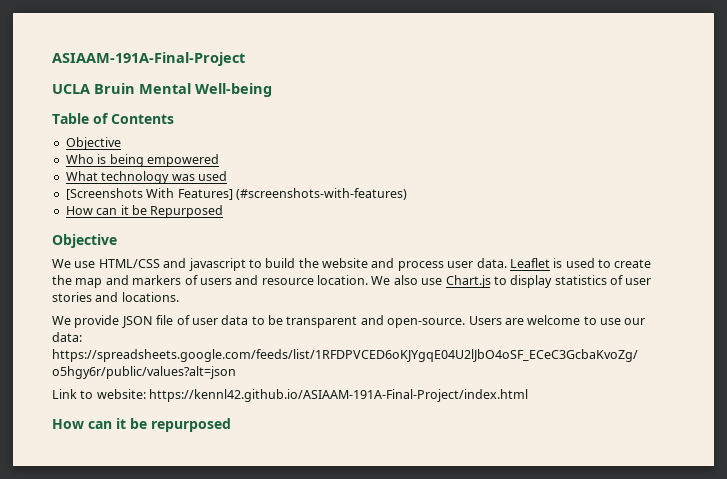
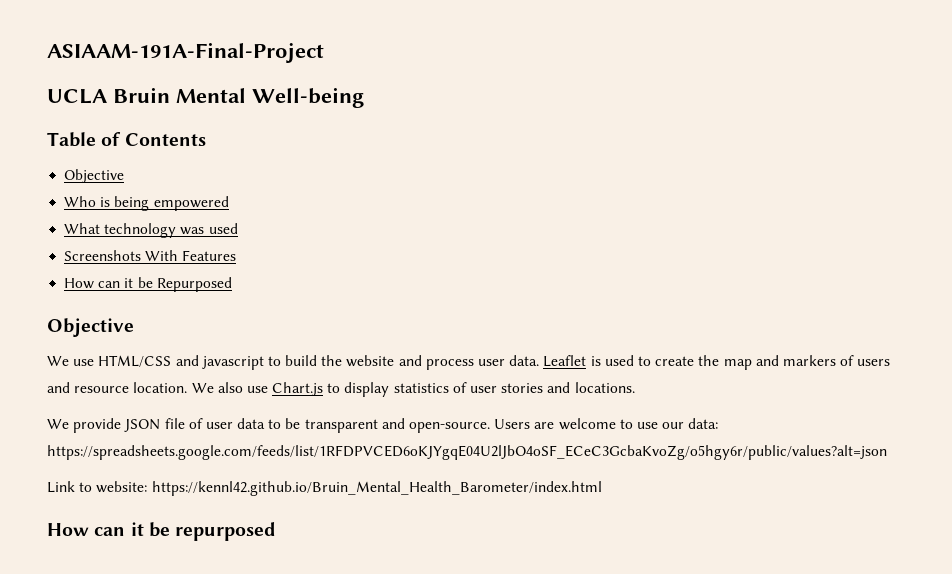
[65,188,407,200] [Screenshots With Features] (#screenshots-with-features) -> [64,250,237,261] Screenshots With Features
[149,389,529,402] https://kennl42.github.io/ASIAAM-191A-Final-Project/index.html -> [151,481,602,496] https://kennl42.github.io/Bruin_Mental_Health_Barometer/index.html

